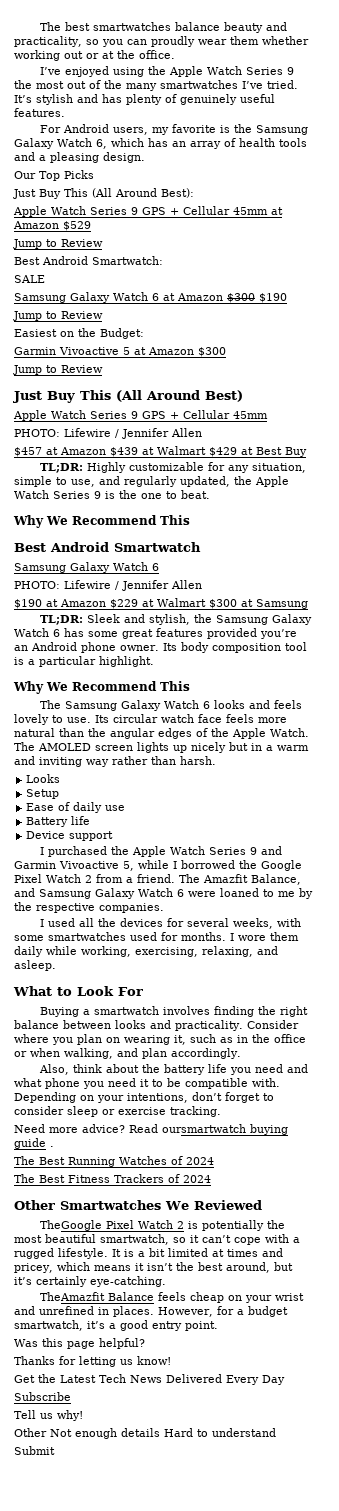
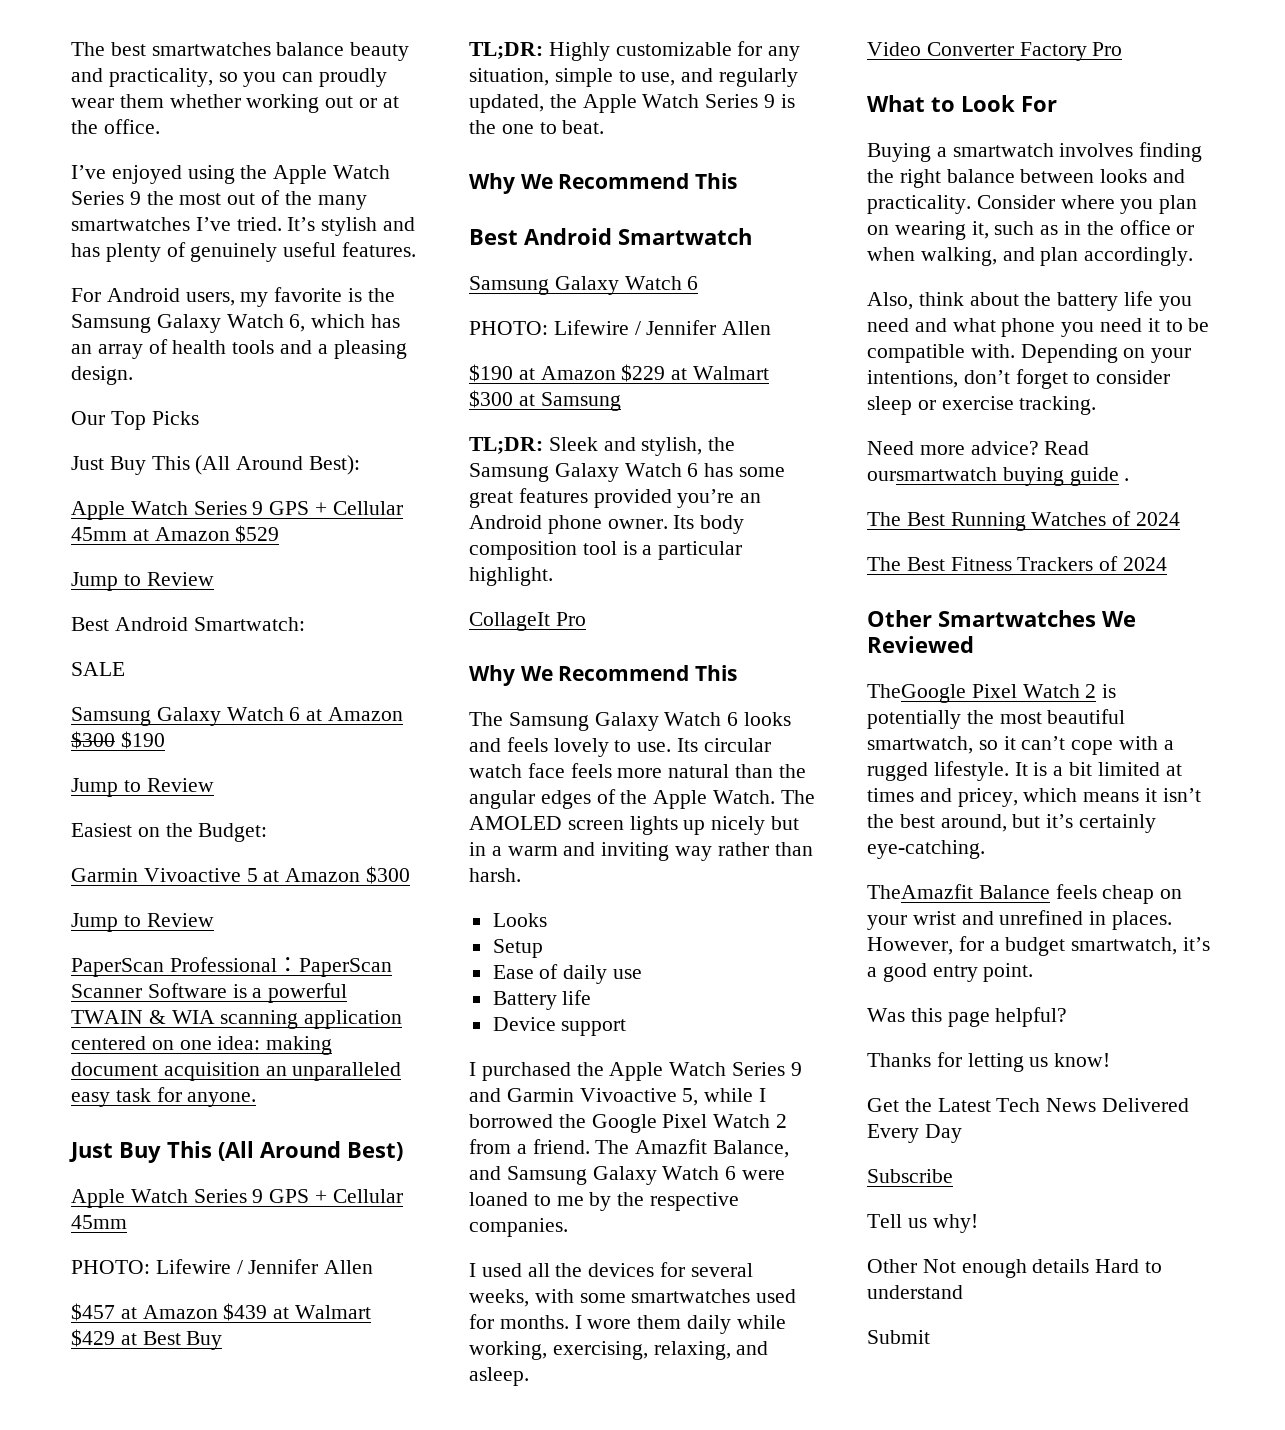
(103, 369) none -> [71,957,392,977] [71,983,348,1003] [71,1010,403,1029] [71,1036,333,1055] [71,1062,402,1081] [71,1087,257,1107] // PaperScan Professional：PaperScan Scanner Software is a powerful TWAIN & WIA scanning application centered on one idea: making document acquisition an unparalleled easy task for anyone.
(154, 661) none -> [469,612,586,631] // CollageIt Pro
(56, 965) none -> [867,42,1123,61] // Video Converter Factory Pro

